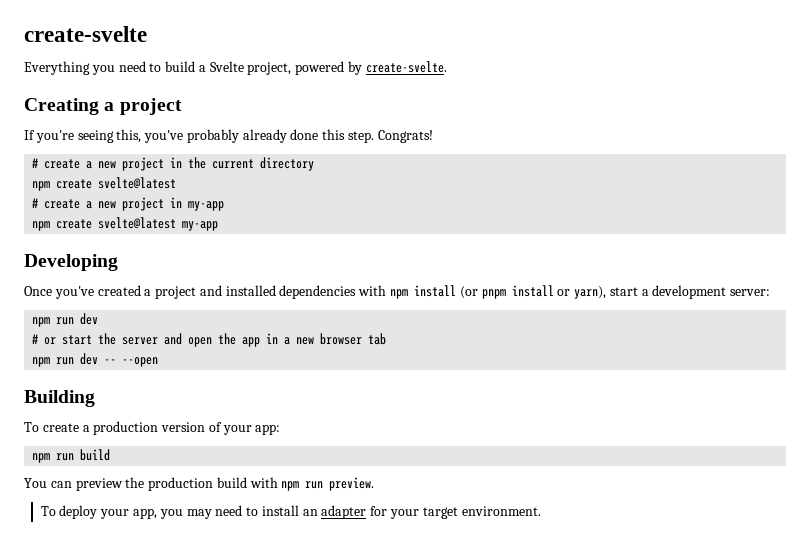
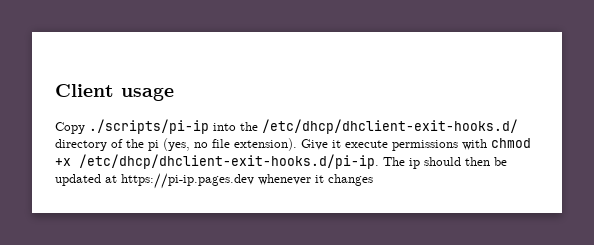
[24,26,147,42] [24,61,447,75] [24,98,182,115] [24,129,433,143] [32,157,315,171] [32,177,177,191] [32,197,225,211] [32,217,219,231] [24,254,118,271] [24,285,771,299] [32,313,99,327] [32,333,387,347] [32,353,159,367] [24,390,95,407] [24,421,281,435] [32,449,111,463] [24,477,375,491] [40,505,541,519] create-svelte // Everything you need to build a Svelte project, powered by create-svelte. // Creating a project // If you're seeing this, you've probably already done this step. Congrats! // # create a new project in the current directory // npm create svelte@latest // # create a new project in my-app // npm create svelte@latest my-app // Developing // Once you've created a project and installed dependencies with npm install (or pnpm install or yarn), start a development server: // npm run dev // # or start the server and open the app in a new browser tab // npm run dev -- --open // Building // To create a production version of your app: // npm run build // You can preview the production build with npm run preview. // To deploy your app, you may need to install an adapter for your target environment. -> [55,84,174,101] [55,119,518,134] [55,138,531,151] [55,154,507,169] [55,173,373,189] Client usage // Copy ./scripts/pi-ip into the /etc/dhcp/dhclient-exit-hooks.d/ directory of the pi (yes, no file extension). Give it execute permissions with chmod +x /etc/dhcp/dhclient-exit-hooks.d/pi-ip. The ip should then be updated at https://pi-ip.pages.dev whenever it changes

